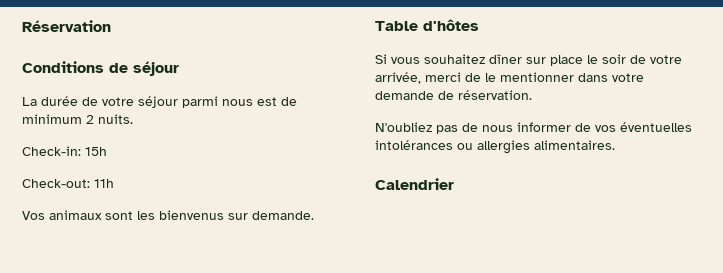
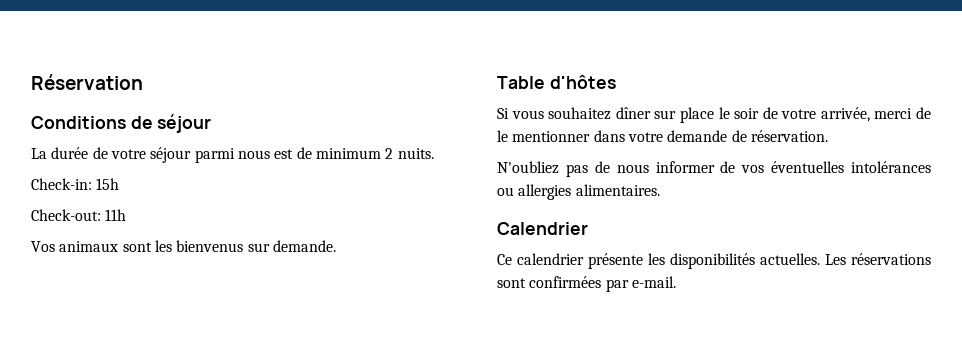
(454, 184) none -> [497,253,931,269] [497,276,676,292] // Ce calendrier présente les disponibilités actuelles. Les réservations sont confirmées par e-mail.

